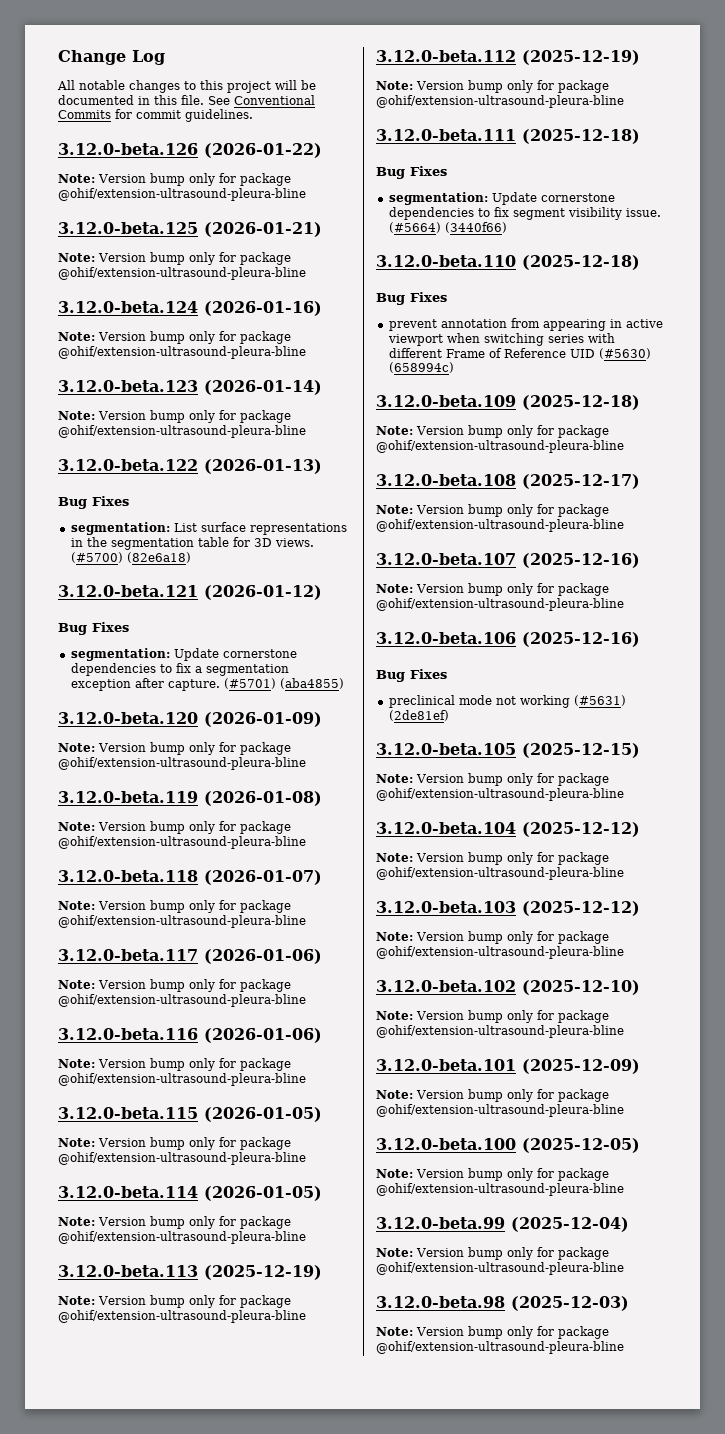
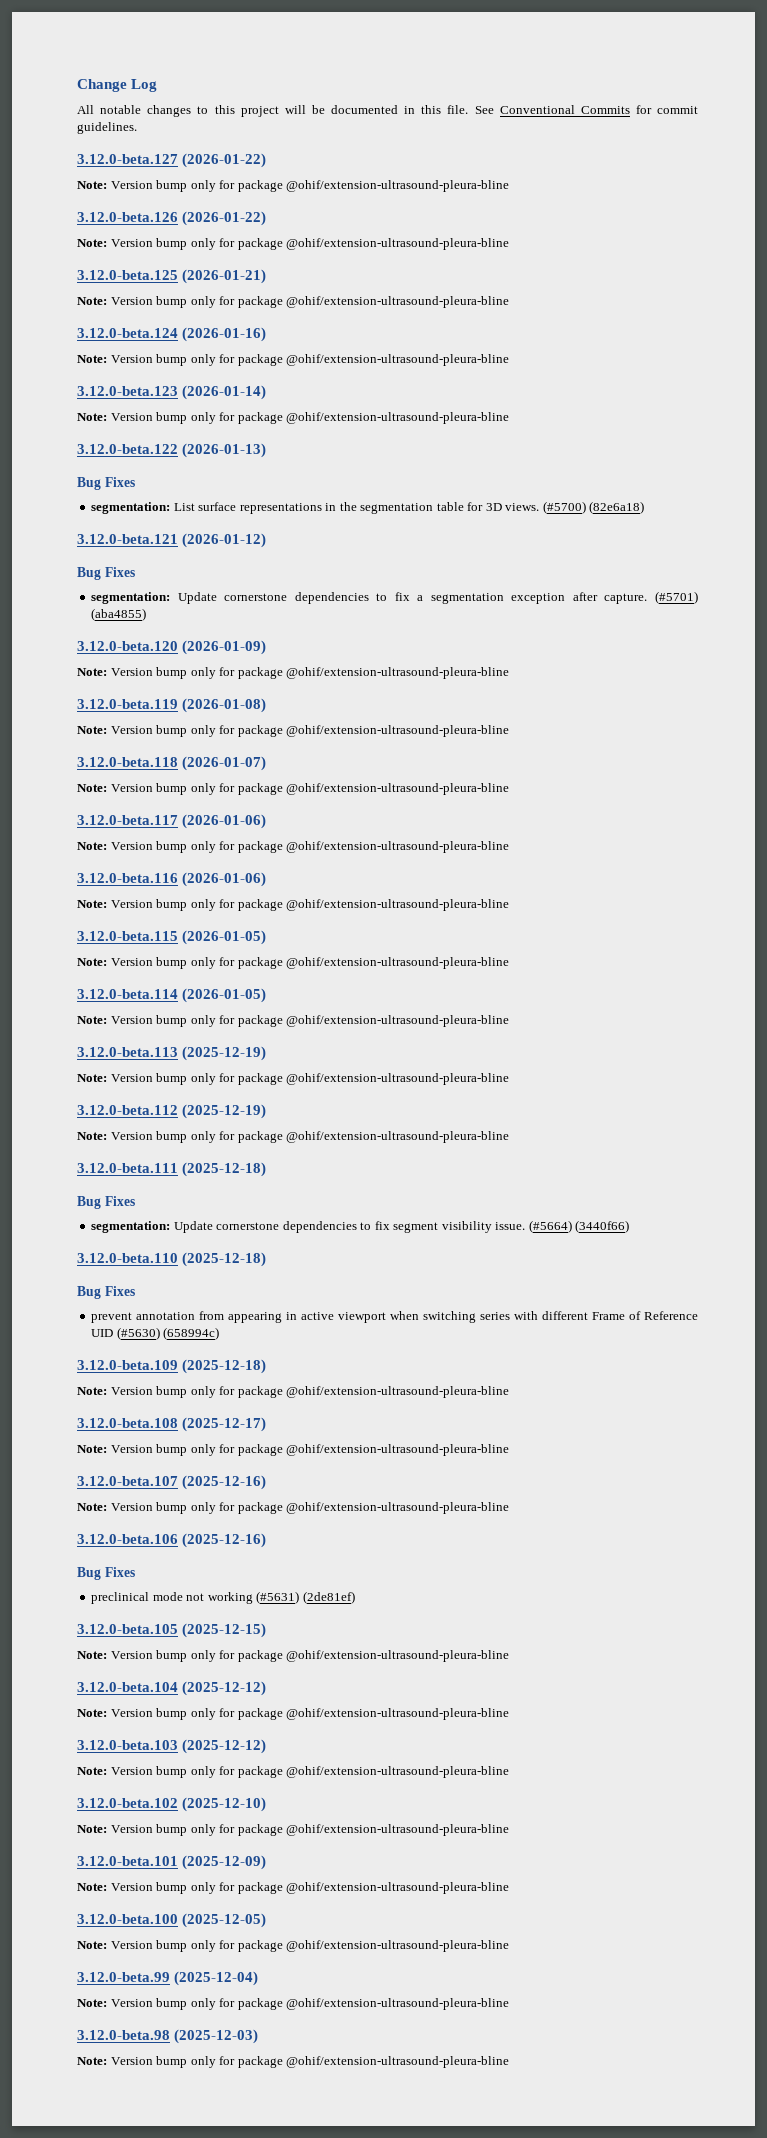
(253, 115) none -> [77,153,267,168] [77,180,510,192] // 3.12.0-beta.127 (2026-01-22) // Note: Version bump only for package @ohif/extension-ultrasound-pleura-bline

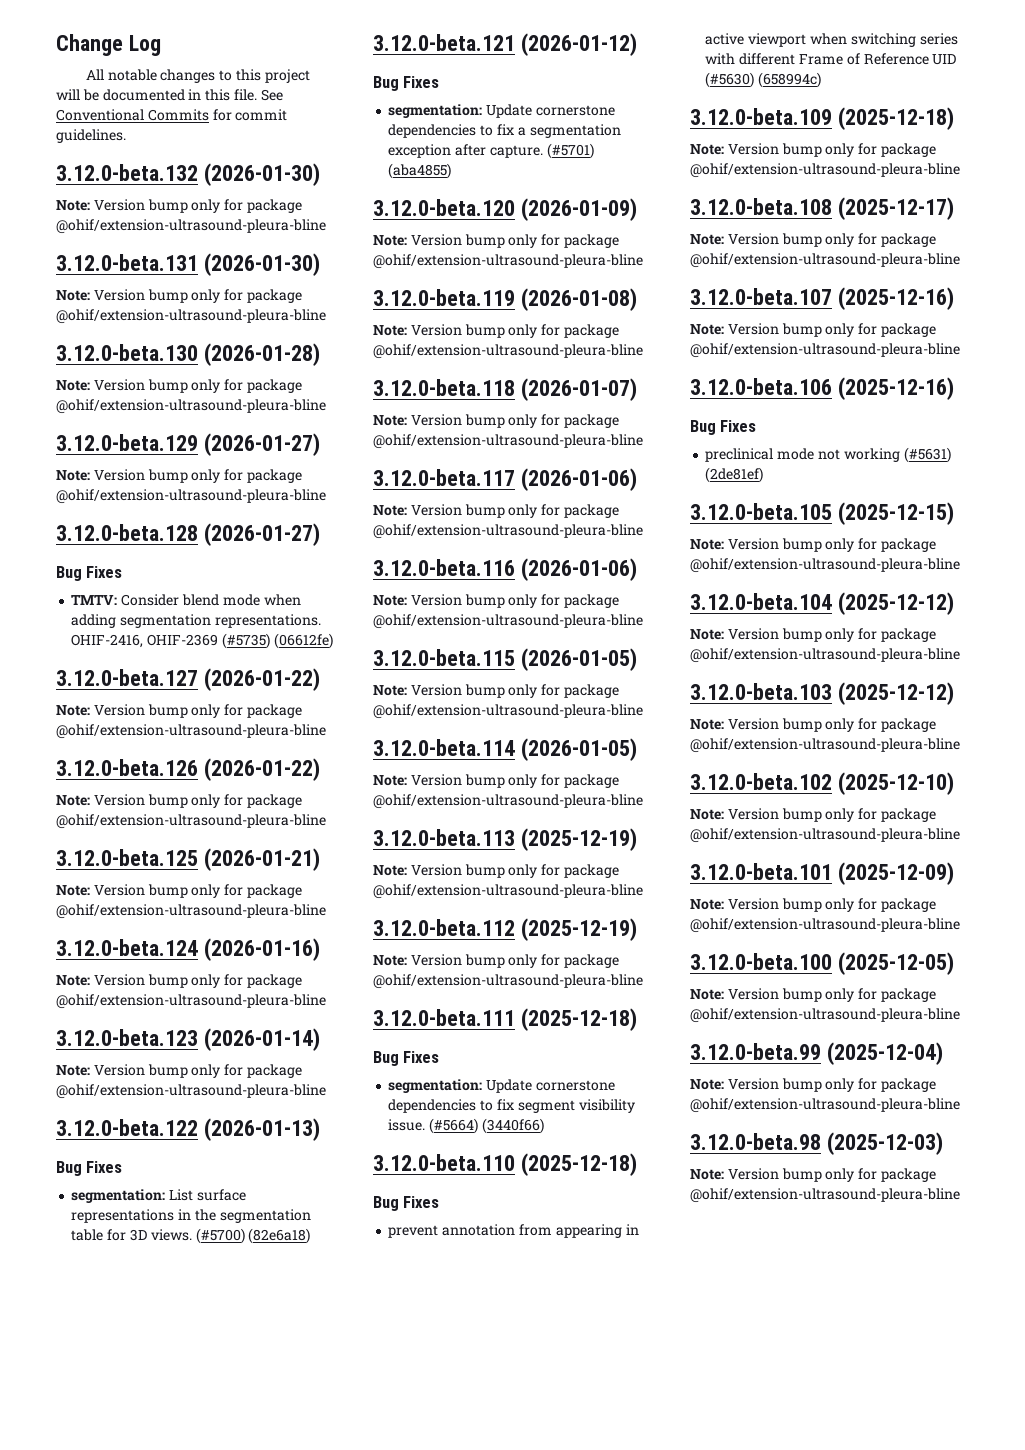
(137, 128) none -> [56,163,320,186] [56,199,302,213] [56,219,326,234] [56,253,320,276] [56,289,302,303] [56,309,326,324] [56,343,320,366] [56,379,302,393] [56,399,326,414] [56,433,320,456] [56,469,302,483] [56,489,326,504] [56,523,320,546] [56,566,123,581] [71,594,301,606] [71,614,321,628] [71,633,333,649] // 3.12.0-beta.132 (2026-01-30) // Note: Version bump only for package @ohif/extension-ultrasound-pleura-bline // 3.12.0-beta.131 (2026-01-30) // Note: Version bump only for package @ohif/extension-ultrasound-pleura-bline // 3.12.0-beta.130 (2026-01-28) // Note: Version bump only for package @ohif/extension-ultrasound-pleura-bline // 3.12.0-beta.129 (2026-01-27) // Note: Version bump only for package @ohif/extension-ultrasound-pleura-bline // 3.12.0-beta.128 (2026-01-27) // Bug Fixes // TMTV: Consider blend mode when adding segmentation representations. OHIF-2416, OHIF-2369 (#5735) (06612fe)

